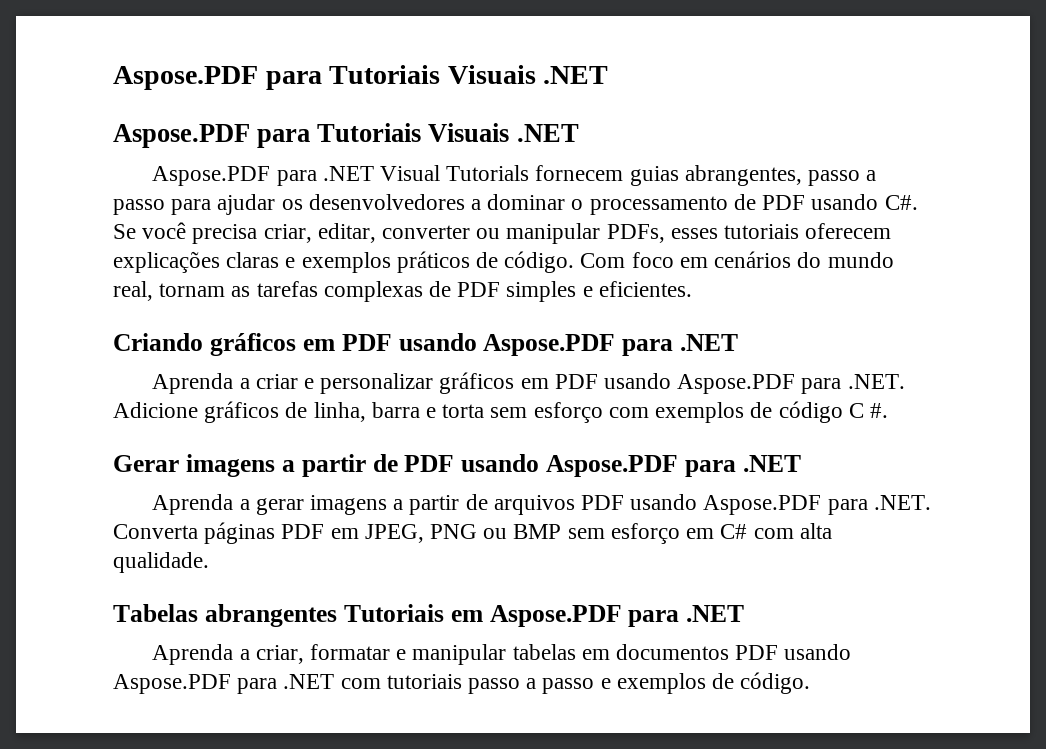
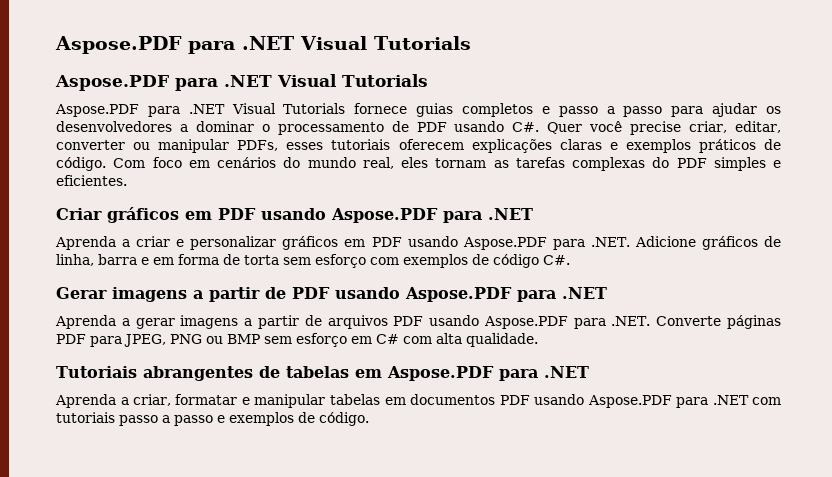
[113,65,609,90] [113,123,579,148] [152,165,802,186] Aspose.PDF para Tutoriais Visuais .NET // Aspose.PDF para Tutoriais Visuais .NET // Aspose.PDF para .NET Visual Tutorials fornecem guias abrangentes, -> [55,36,471,54] [55,74,428,91] [55,103,550,117] Aspose.PDF para .NET Visual Tutorials // Aspose.PDF para .NET Visual Tutorials // Aspose.PDF para .NET Visual Tutorials fornece guias completos e
[113,222,258,244] Se você precisa -> [547,121,682,135] Quer você precise
(153, 291) none -> [401,157,428,168] eles
[429,281,452,297] de -> [652,157,670,168] do
[113,333,203,351] Criando -> [56,208,102,220] Criar
(437, 412) none -> [153,254,240,265] em forma de
[848,403,888,418] C #. -> [543,255,570,265] C#.
[113,524,198,539] Converta -> [656,316,722,326] Converte
[330,528,359,539] em -> [90,336,122,347] para
[113,604,444,627] Tabelas abrangentes Tutoriais -> [56,366,349,381] Tutoriais abrangentes de tabelas

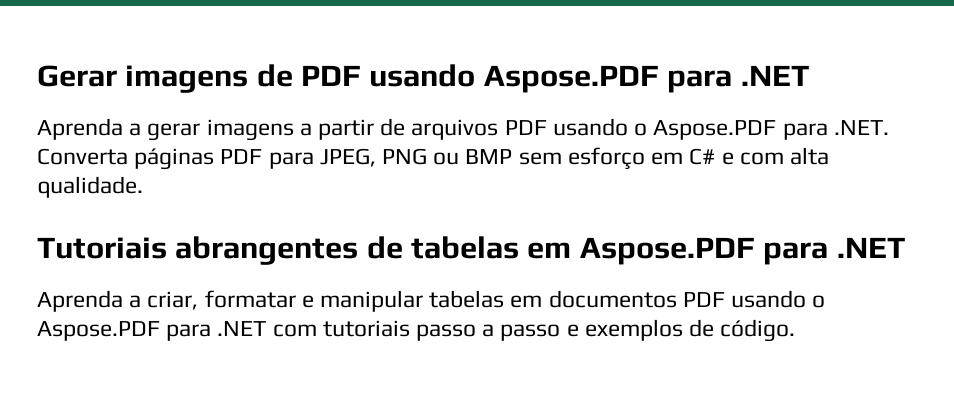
[55,36,471,54] [55,74,428,91] [55,103,781,117] [56,121,782,135] [56,139,782,153] [56,157,781,171] [56,175,127,186] [56,207,533,223] [55,236,781,250] [56,254,570,268] [56,287,260,302] Aspose.PDF para .NET Visual Tutorials // Aspose.PDF para .NET Visual Tutorials // Aspose.PDF para .NET Visual Tutorials fornece guias completos e passo a passo para ajudar os desenvolvedores a dominar o processamento de PDF usando C#. Quer você precise criar, editar, converter ou manipular PDFs, esses tutoriais oferecem explicações claras e exemplos práticos de código. Com foco em cenários do mundo real, eles tornam as tarefas complexas do PDF simples e eficientes. // Criar gráficos em PDF usando Aspose.PDF para .NET // Aprenda a criar e personalizar gráficos em PDF usando Aspose.PDF para .NET. Adicione gráficos de linha, barra e em forma de torta sem esforço com exemplos de código C#. // Gerar imagens a partir -> [37,65,249,93] Gerar imagens
[483,316,722,329] Aspose.PDF para .NET. Converte -> [634,120,889,140] [37,148,128,165] o Aspose.PDF para .NET. Converta
(399, 339) none -> [721,152,734,165] e
(584, 399) none -> [812,295,826,308] o

